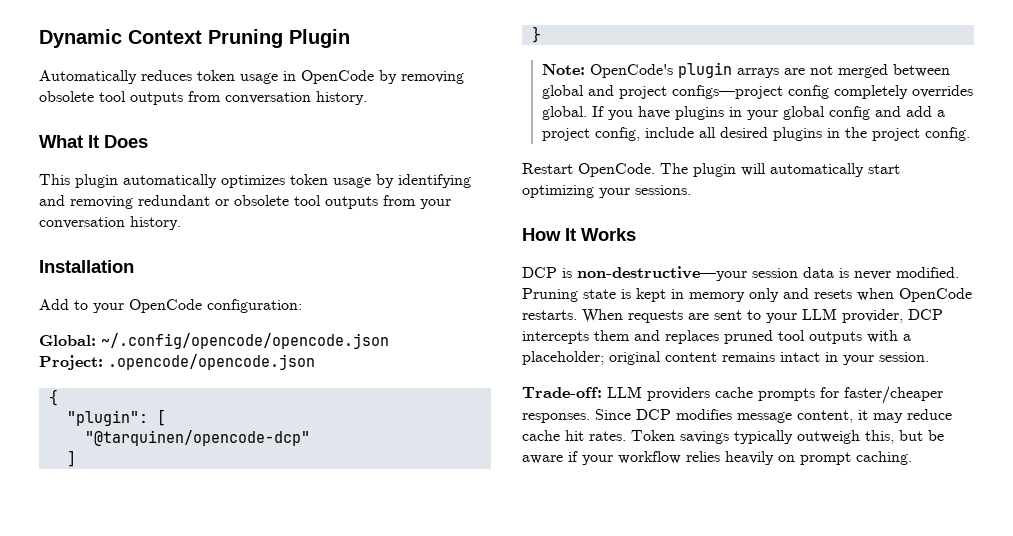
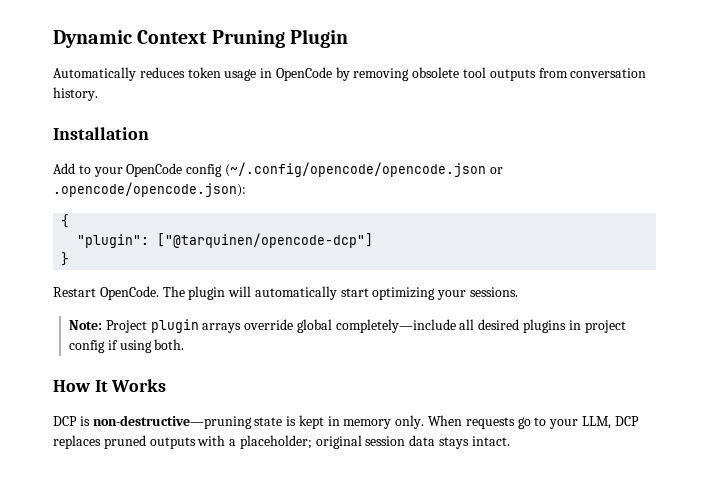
[39,135,148,148] [39,174,471,188] [39,195,451,209] [39,216,181,230] // What It Does // This plugin automatically optimizes token usage by identifying and removing redundant or obsolete tool outputs from your conversation history. -> (98, 94) none
[207,299,302,313] [39,333,389,349] [39,354,315,370] [48,389,58,406] [66,409,166,426] [84,430,310,446] [66,450,76,467] [531,26,541,43] [542,62,951,78] [542,85,974,99] [542,106,946,120] [542,127,971,141] configuration: // Global: ~/.config/opencode/opencode.json // Project: .opencode/opencode.json // { // "plugin": [ // "@tarquinen/opencode-dcp" // ] // } // Note: OpenCode's plugin arrays are not merged between global and project configs—project config completely overrides global. If you have plugins in your global config and add a project config, include all desired plugins in the project config. -> [186,162,503,177] [53,182,246,197] [61,214,70,228] [77,233,374,248] [61,252,70,266] config (~/.config/opencode/opencode.json or .opencode/opencode.json): // { // "plugin": ["@tarquinen/opencode-dcp"] // }
(691, 190) none -> [68,319,626,333] [68,339,185,353] // Note: Project plugin arrays override global completely—include all desired plugins in project config if using both.
[577,266,959,281] [522,288,578,302] non-destructive—your session data is never modified. Pruning -> [92,415,252,429] non-destructive—pruning
[749,288,972,302] [522,308,943,323] [522,330,660,344] only and resets when OpenCode restarts. When requests are sent to your LLM provider, DCP intercepts them and -> [395,415,639,429] only. When requests go to your LLM, DCP
[778,330,805,341] tool -> (146, 442) none
[665,352,929,365] [522,386,943,404] [522,409,952,423] [522,430,944,444] [522,451,912,465] content remains intact in your session. // Trade-off: LLM providers cache prompts for faster/cheaper responses. Since DCP modifies message content, it may reduce cache hit rates. Token savings typically outweigh this, but be aware if your workflow relies heavily on prompt caching. -> [365,435,510,449] session data stays intact.

